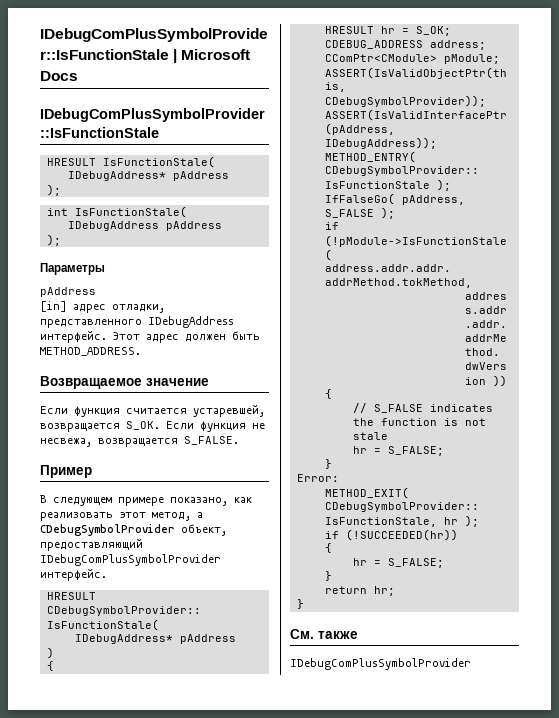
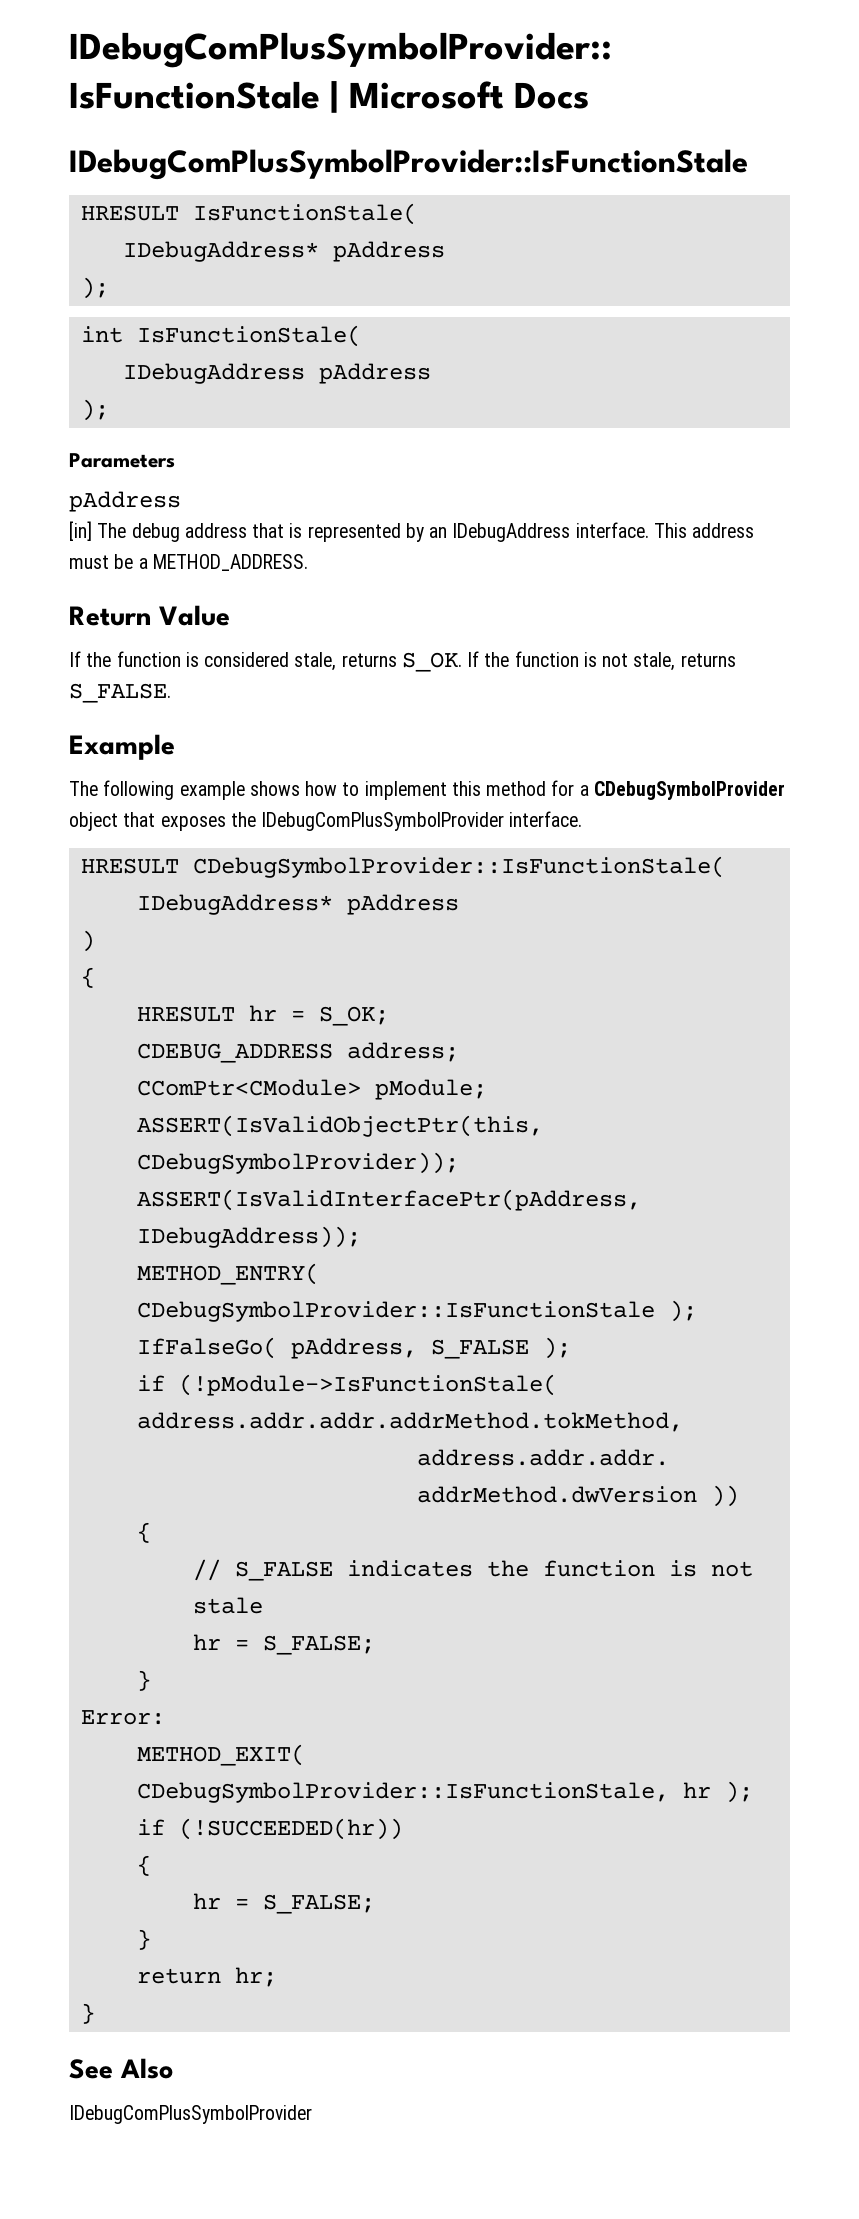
[40,263,105,275] Параметры -> [69,453,175,468] Parameters
[73,304,165,313] [40,316,234,328] [40,330,260,343] [40,347,141,356] [40,376,209,389] [40,404,265,417] [40,421,265,432] [40,436,239,447] [40,465,92,478] [40,495,252,506] [40,512,203,521] [40,524,227,536] [40,538,143,551] [40,554,221,566] [40,568,107,581] адрес отладки, представленного IDebugAddress интерфейс. Этот адрес должен быть METHOD_ADDRESS. // Возвращаемое значение // Если функция считается устаревшей, возвращается S_OK. Если функция не несвежа, возвращается S_FALSE. // Пример // В следующем примере показано, как реализовать этот метод, a CDebugSymbolProvider объект, предоставляющий IDebugComPlusSymbolProvider интерфейс. -> [97,522,755,542] [69,554,308,571] [69,605,230,626] [69,651,736,672] [69,683,171,703] [69,734,175,760] [69,780,785,800] [69,811,583,831] The debug address that is represented by an IDebugAddress interface. This address must be a METHOD_ADDRESS. // Return Value // If the function is considered stale, returns S_OK. If the function is not stale, returns S_FALSE. // Example // The following example shows how to implement this method for a CDebugSymbolProvider object that exposes the IDebugComPlusSymbolProvider interface.
[290,629,358,639] См. также -> [69,2058,173,2079] See Also

